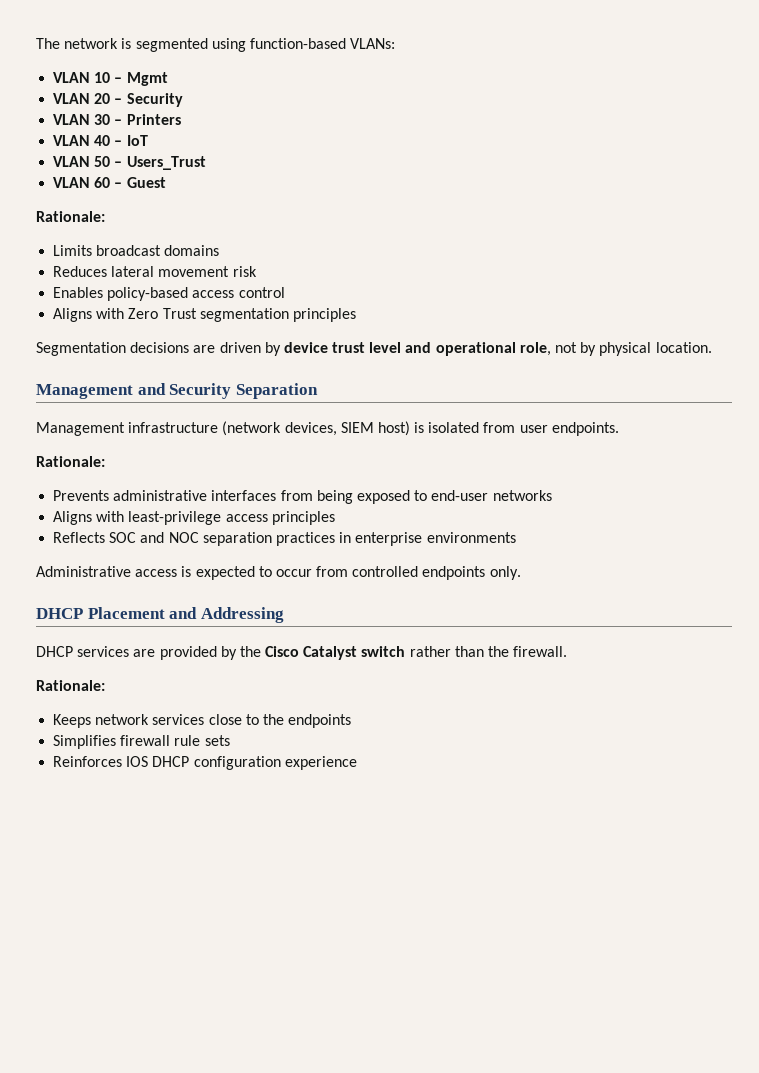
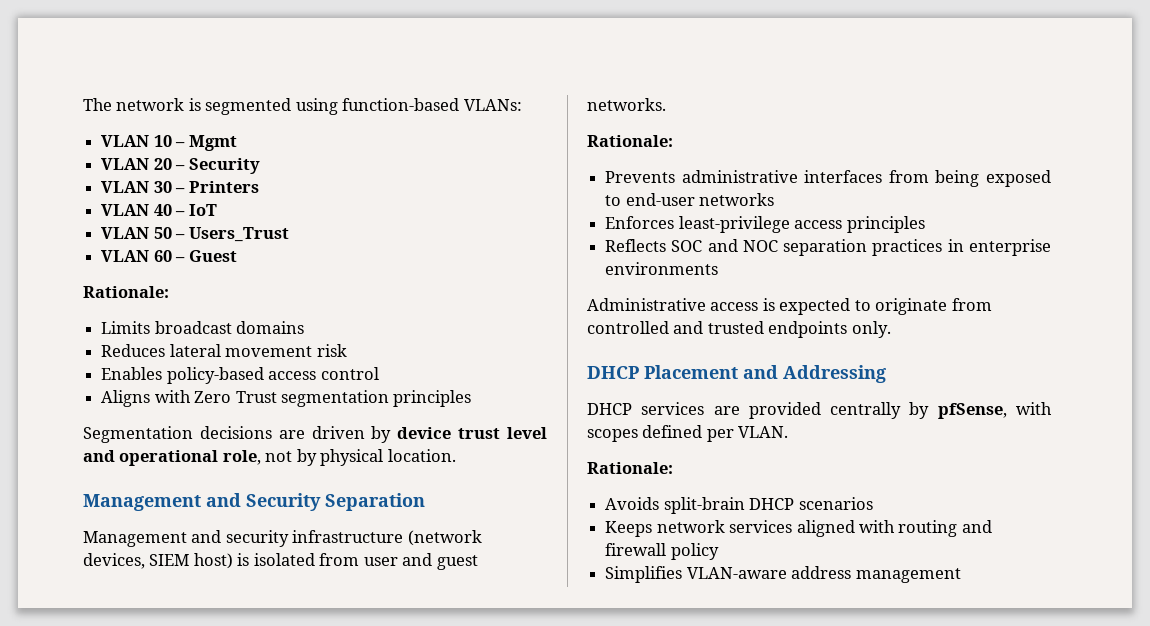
(125, 429) none -> [191,530,289,547] and security
[551,422,619,436] endpoints. -> [402,553,478,570] [587,98,666,111] and guest networks.
[53,511,125,525] Aligns with -> [605,216,675,229] Enforces
[275,569,312,577] occur -> [875,298,948,315] originate
(419, 571) none -> [673,321,764,334] and trusted
[220,646,568,660] [36,680,105,691] [53,714,352,728] [53,735,230,749] [53,756,357,770] by the Cisco Catalyst switch rather than the firewall. // Rationale: // Keeps network services close to the endpoints // Simplifies firewall rule sets // Reinforces IOS DHCP configuration experience -> [830,402,1052,419] [587,425,789,442] [587,462,673,474] [605,497,873,514] [605,520,992,537] [605,543,719,560] [605,566,961,583] centrally by pfSense, with scopes defined per VLAN. // Rationale: // Avoids split-brain DHCP scenarios // Keeps network services aligned with routing and firewall policy // Simplifies VLAN-aware address management

